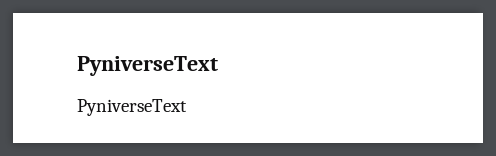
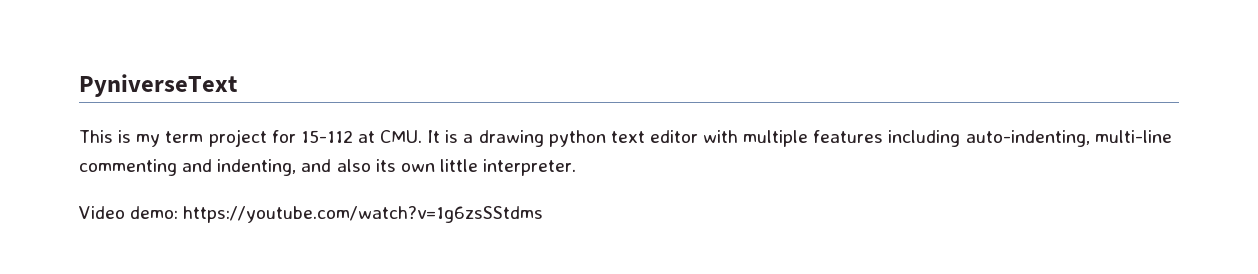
[77,99,187,116] PyniverseText -> [79,129,1172,147] [79,159,577,176] [79,206,544,223] This is my term project for 15-112 at CMU. It is a drawing python text editor with multiple features including auto-indenting, multi-line commenting and indenting, and also its own little interpreter. // Video demo: https://youtube.com/watch?v=1g6zsSStdms

